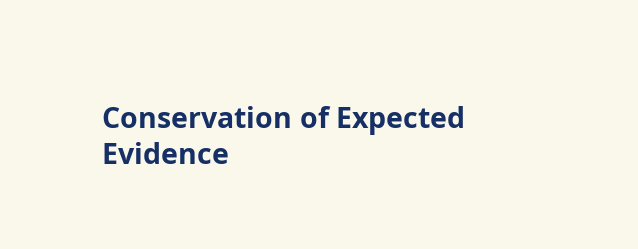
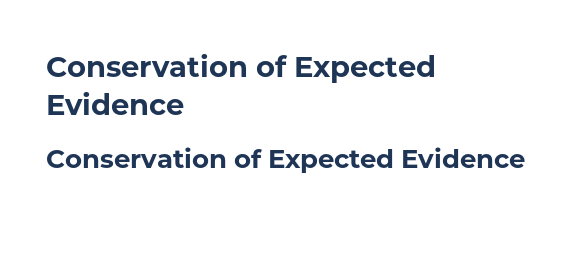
[102,106,466,135] [102,142,229,164] Conservation of Expected Evidence -> [46,53,436,83] [46,91,184,115] [46,147,526,173] Conservation of Expected Evidence // Conservation of Expected Evidence

